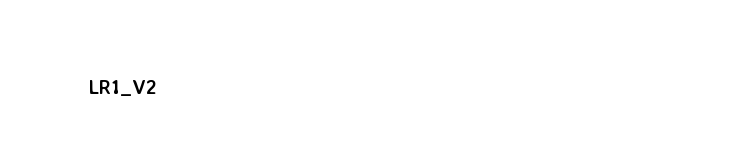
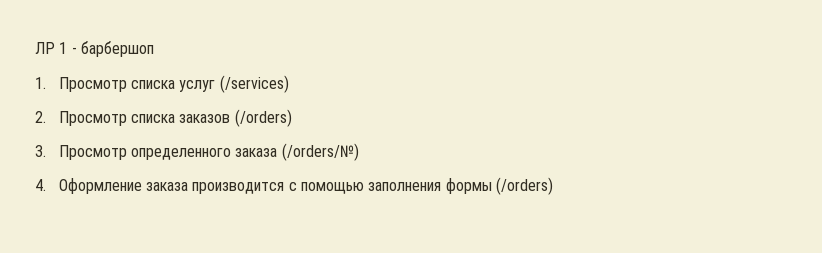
[89,80,157,96] LR1_V2 -> [35,41,154,57] [35,75,289,93] [35,109,292,127] [35,143,359,161] [35,177,554,195] ЛР 1 - барбершоп // 1. Просмотр списка услуг (/services) // 2. Просмотр списка заказов (/orders) // 3. Просмотр определенного заказа (/orders/№) // 4. Оформление заказа производится с помощью заполнения формы (/orders)

